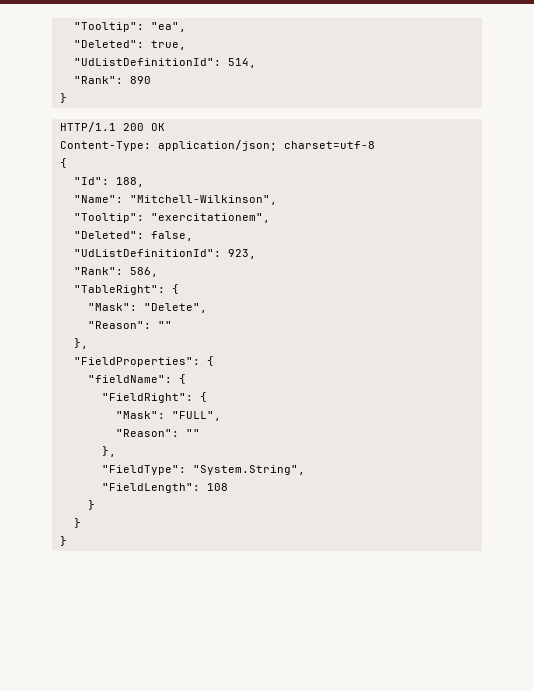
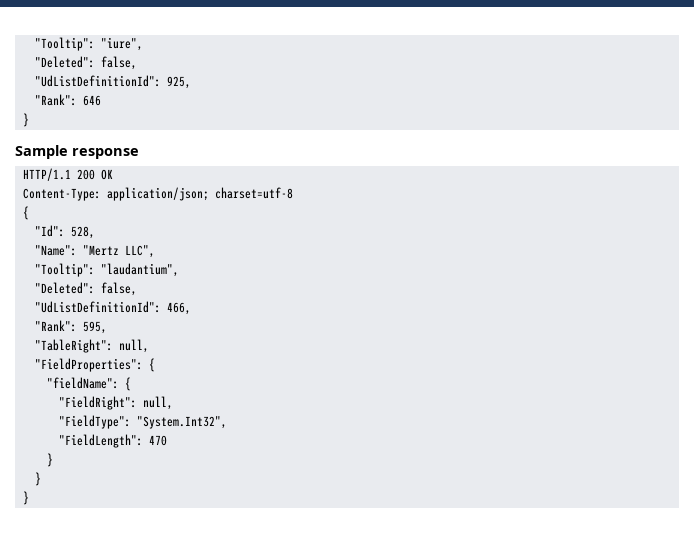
[73,22,186,32] [73,40,186,50] [73,58,256,68] [73,76,151,84] [59,93,67,103] "Tooltip": "ea", // "Deleted": true, // "UdListDefinitionId": 514, // "Rank": 890 // } -> [34,37,143,51] [34,56,137,70] [34,75,191,89] [34,94,101,106] [22,113,29,127] [15,145,139,159] "Tooltip": "iure", // "Deleted": false, // "UdListDefinitionId": 925, // "Rank": 646 // } // Sample response
[115,177,144,187] 188, -> [70,226,95,239] 528,
[129,195,277,205] [73,213,270,223] [73,231,193,241] [73,249,256,259] [73,267,158,277] "Mitchell-Wilkinson", // "Tooltip": "exercitationem", // "Deleted": false, // "UdListDefinitionId": 923, // "Rank": 586, -> [82,245,155,258] [34,263,179,277] [34,282,137,296] [34,301,191,315] [34,320,107,334] "Mertz LLC", // "Tooltip": "laudantium", // "Deleted": false, // "UdListDefinitionId": 466, // "Rank": 595,
[171,284,179,294] [87,303,207,313] [87,321,172,329] [73,338,88,349] { // "Mask": "Delete", // "Reason": "" // }, -> [118,339,149,353] null,
[199,392,207,402] [115,411,221,421] [115,429,200,437] [101,446,116,457] { // "Mask": "FULL", // "Reason": "" // }, -> [142,396,173,410] null,
[192,465,305,475] "System.String", -> [136,416,227,429] "System.Int32",
[206,483,228,491] 108 -> [148,435,167,446] 470

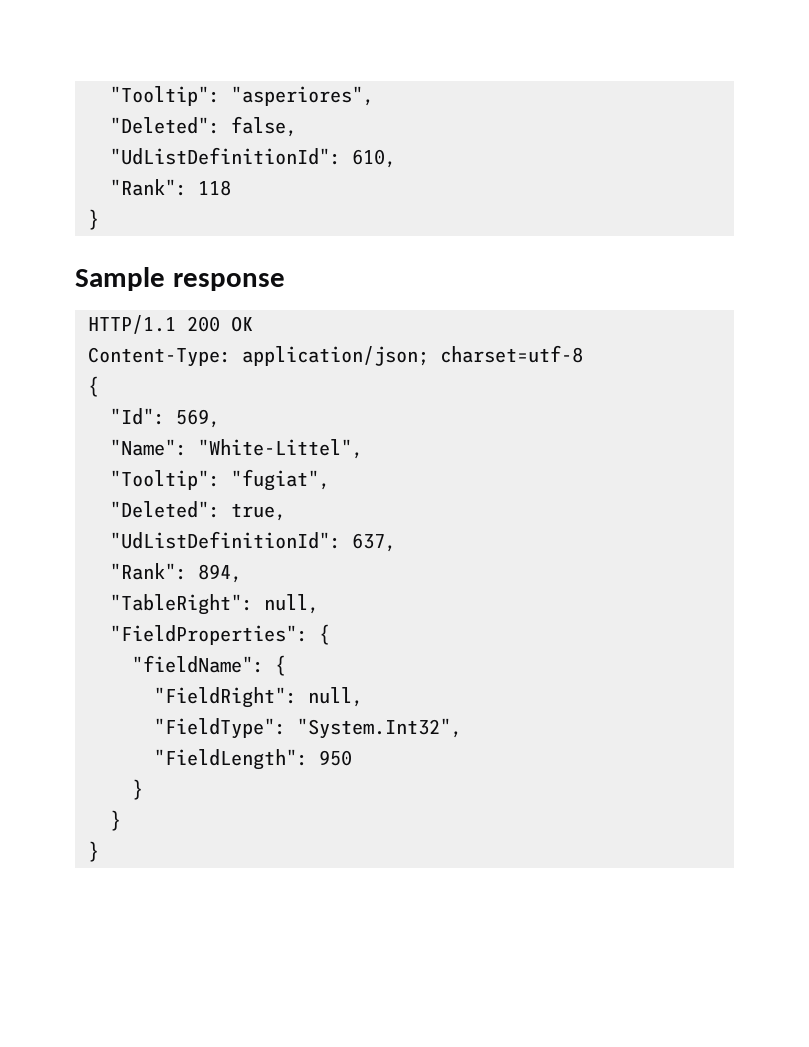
[34,37,143,51] [34,56,137,70] [34,75,191,89] [34,94,101,106] "Tooltip": "iure", // "Deleted": false, // "UdListDefinitionId": 925, // "Rank": 646 -> [109,86,374,106] [109,116,297,137] [109,147,396,168] [109,179,231,196] "Tooltip": "asperiores", // "Deleted": false, // "UdListDefinitionId": 610, // "Rank": 118
[70,226,95,239] 528, -> [175,409,220,428] 569,
[82,245,155,258] [34,263,179,277] [34,282,137,296] [34,301,191,315] [34,320,107,334] "Mertz LLC", // "Tooltip": "laudantium", // "Deleted": false, // "UdListDefinitionId": 466, // "Rank": 595, -> [197,439,363,459] [109,469,330,491] [109,501,286,521] [109,531,396,552] [109,563,242,583] "White-Littel", // "Tooltip": "fugiat", // "Deleted": true, // "UdListDefinitionId": 637, // "Rank": 894,
[148,435,167,446] 470 -> [318,750,352,766] 950

